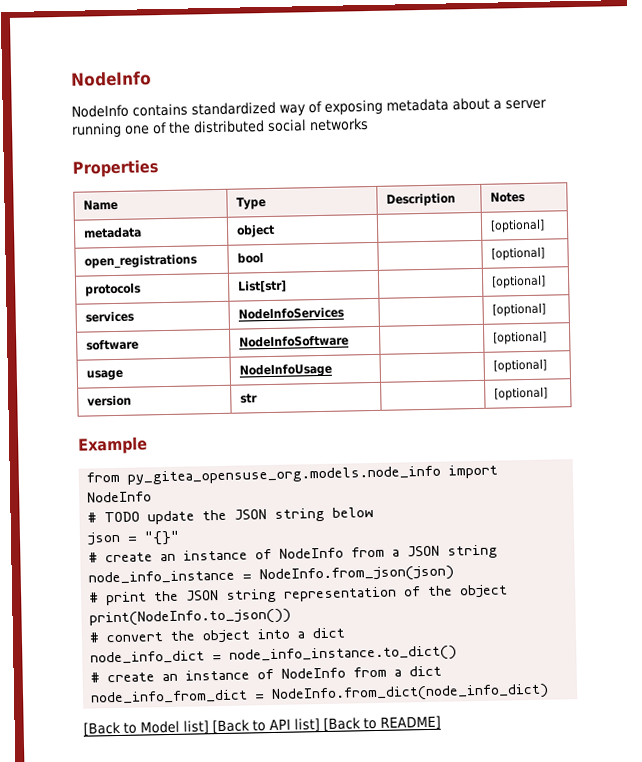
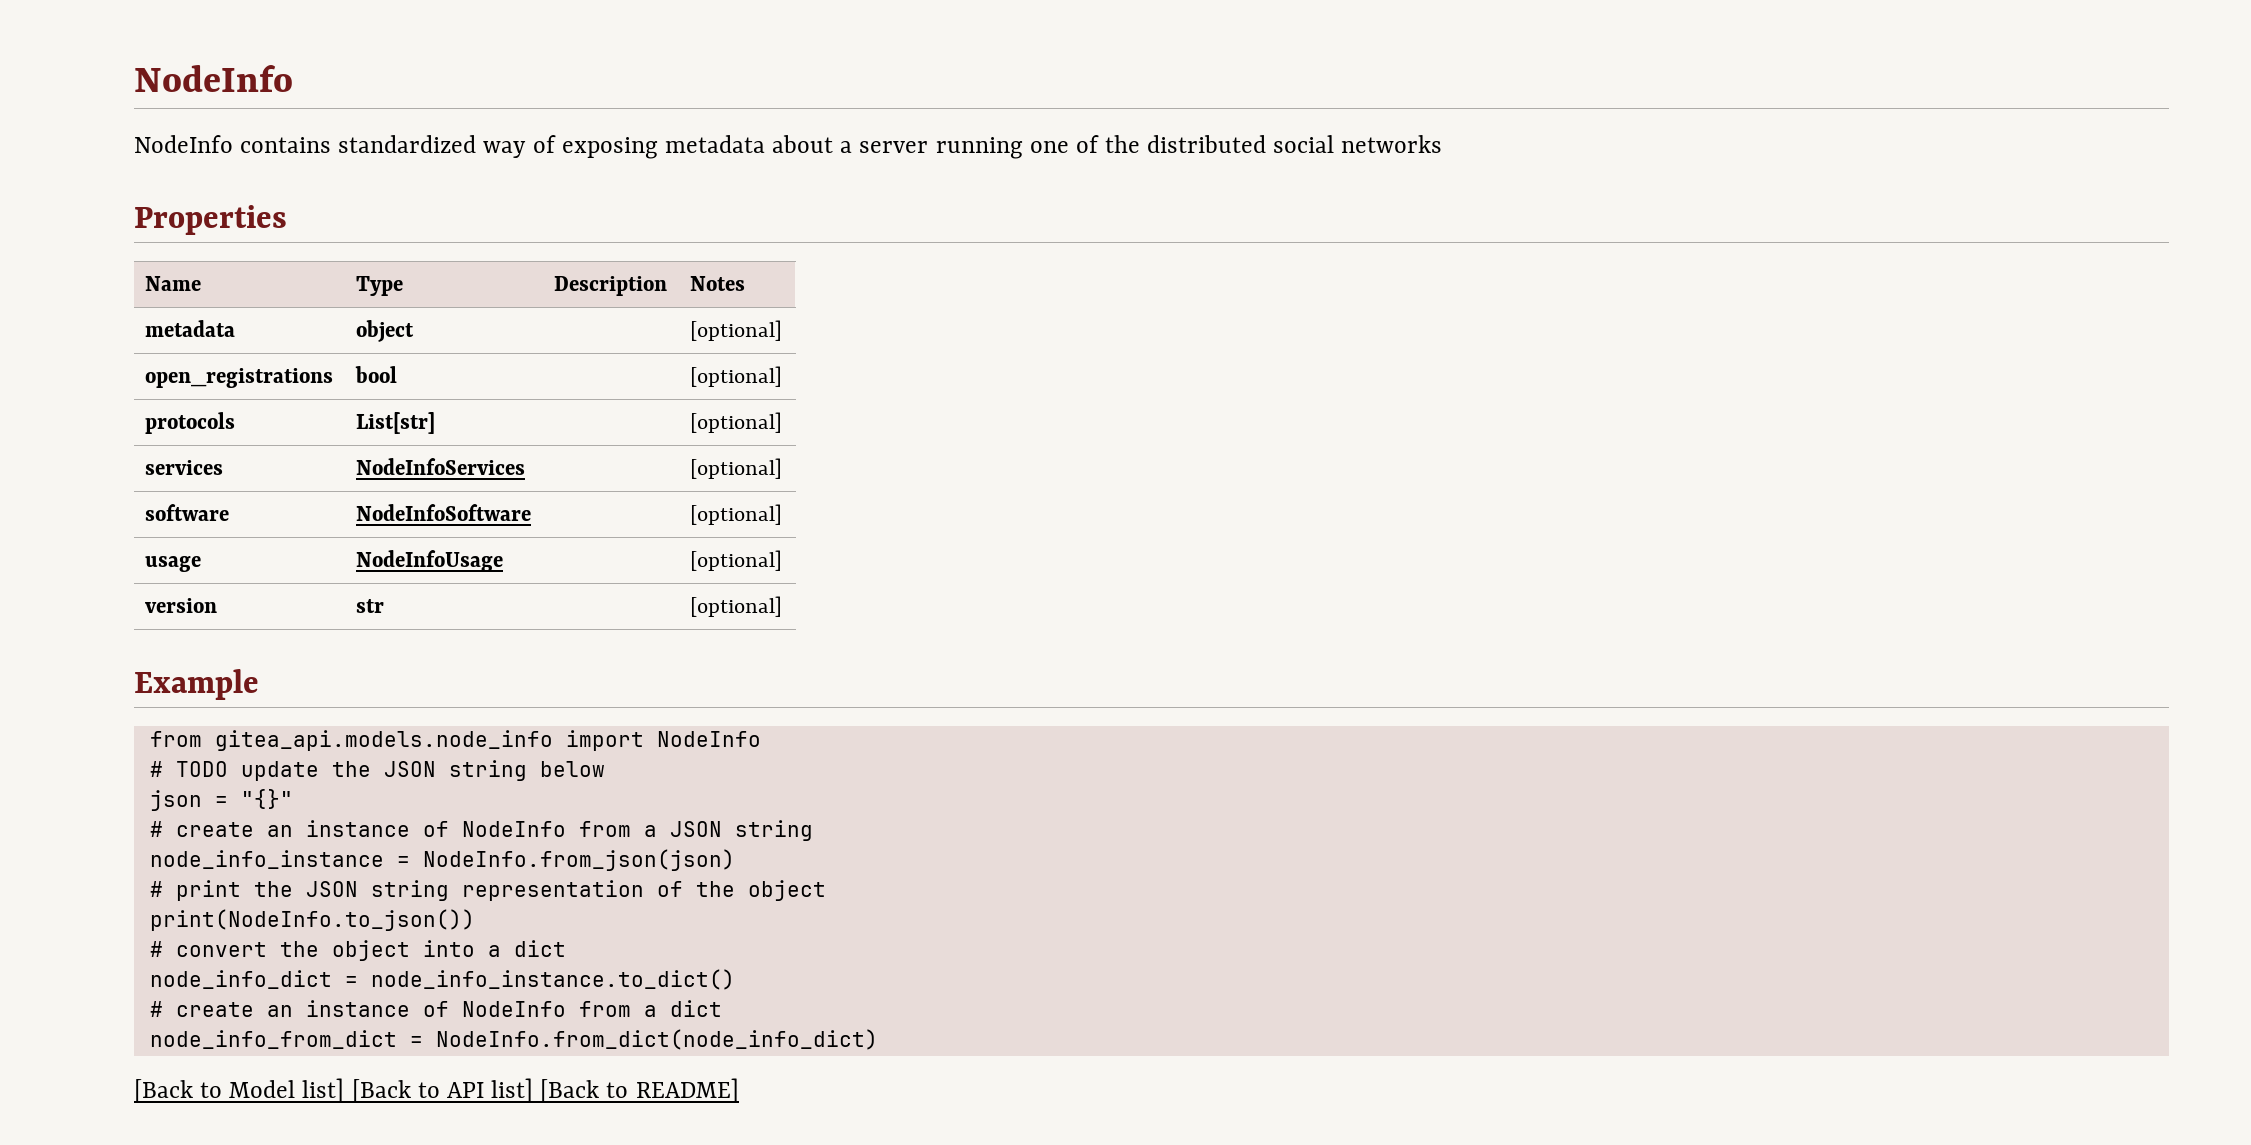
[127,465,442,485] py_gitea_opensuse_org.models.node_info -> [214,730,553,751] gitea_api.models.node_info

